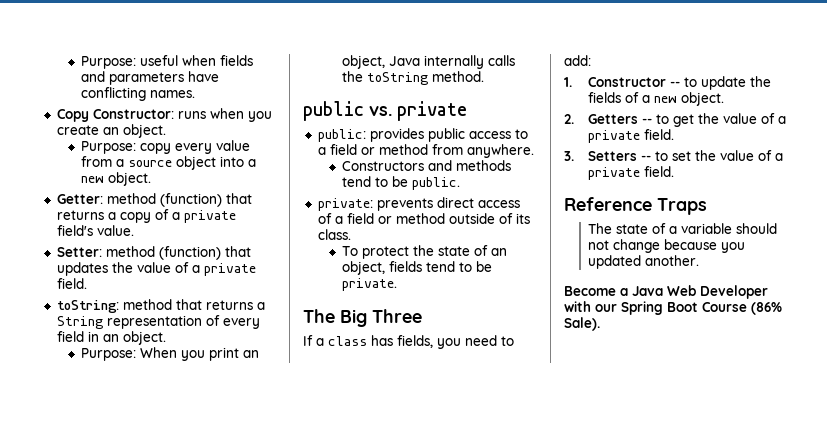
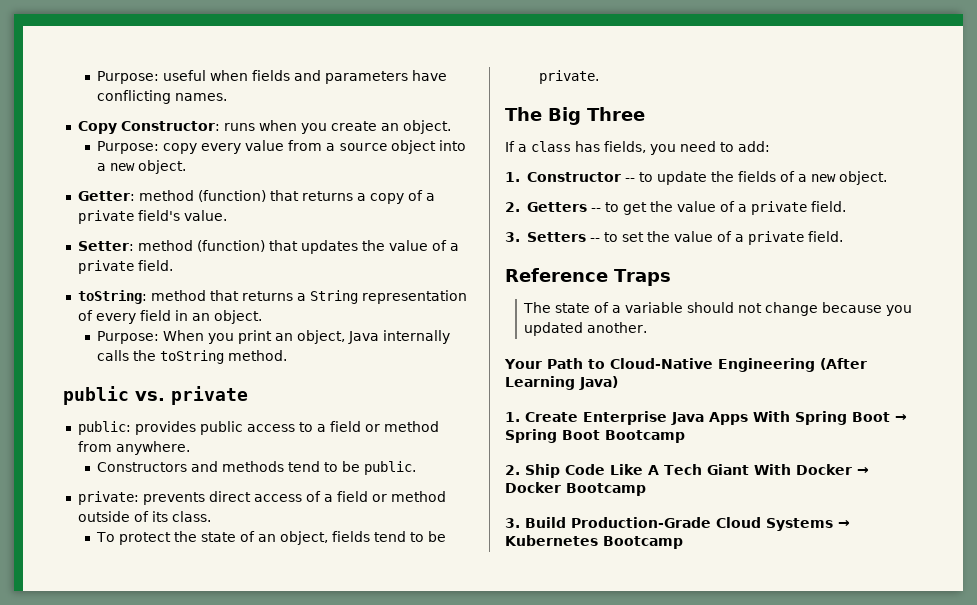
[564,285,768,299] [564,301,782,315] [564,317,600,331] Become a Java Web Developer with our Spring Boot Course (86% Sale). -> [504,358,867,372] [505,376,618,390] [505,411,907,425] [505,429,685,443] [505,464,869,478] [505,482,646,496] [505,517,850,531] [505,535,683,549] Your Path to Cloud-Native Engineering (After Learning Java) // 1. Create Enterprise Java Apps With Spring Boot → Spring Boot Bootcamp // 2. Ship Code Like A Tech Giant With Docker → Docker Bootcamp // 3. Build Production-Grade Cloud Systems → Kubernetes Bootcamp

